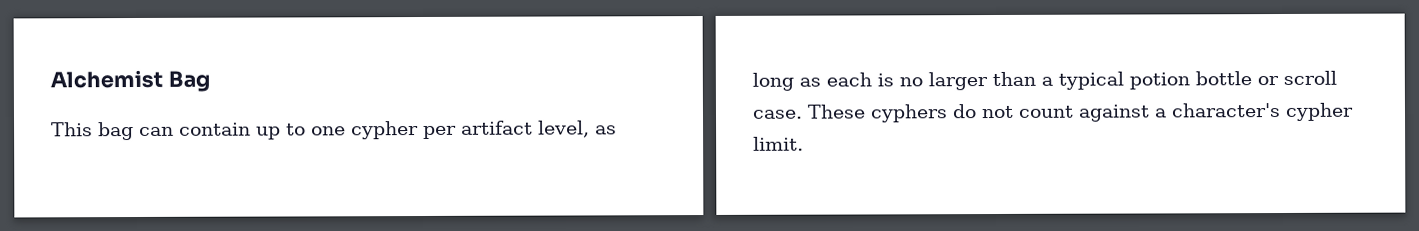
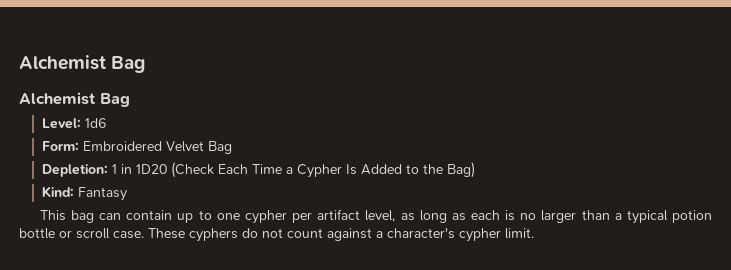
[50,69,210,92] Alchemist Bag -> [19,55,146,73] [19,92,130,107] [41,118,106,129] [41,141,232,154] [41,162,475,178] [41,186,127,201] Alchemist Bag // Alchemist Bag // Level: 1d6 // Form: Embroidered Velvet Bag // Depletion: 1 in 1D20 (Check Each Time a Cypher Is Added to the Bag) // Kind: Fantasy

